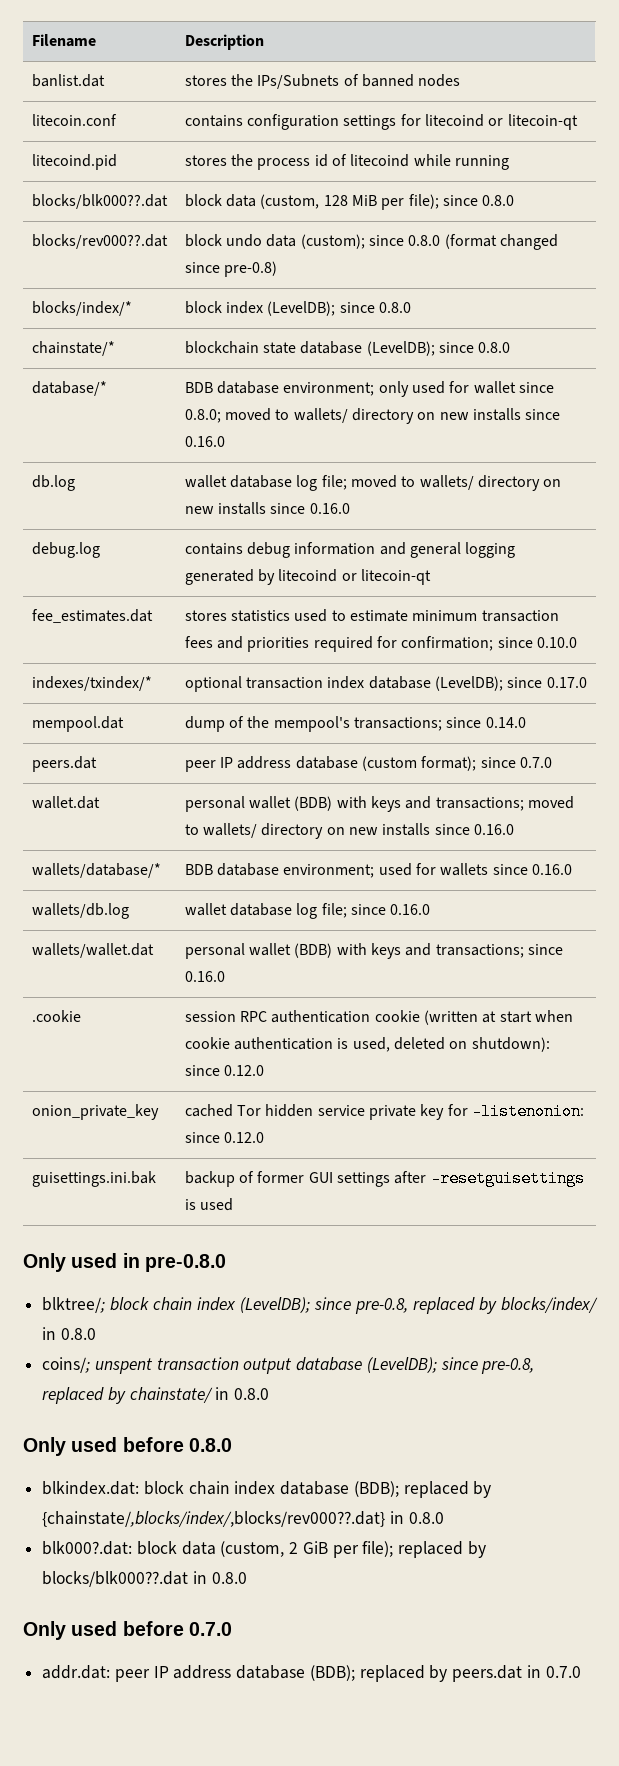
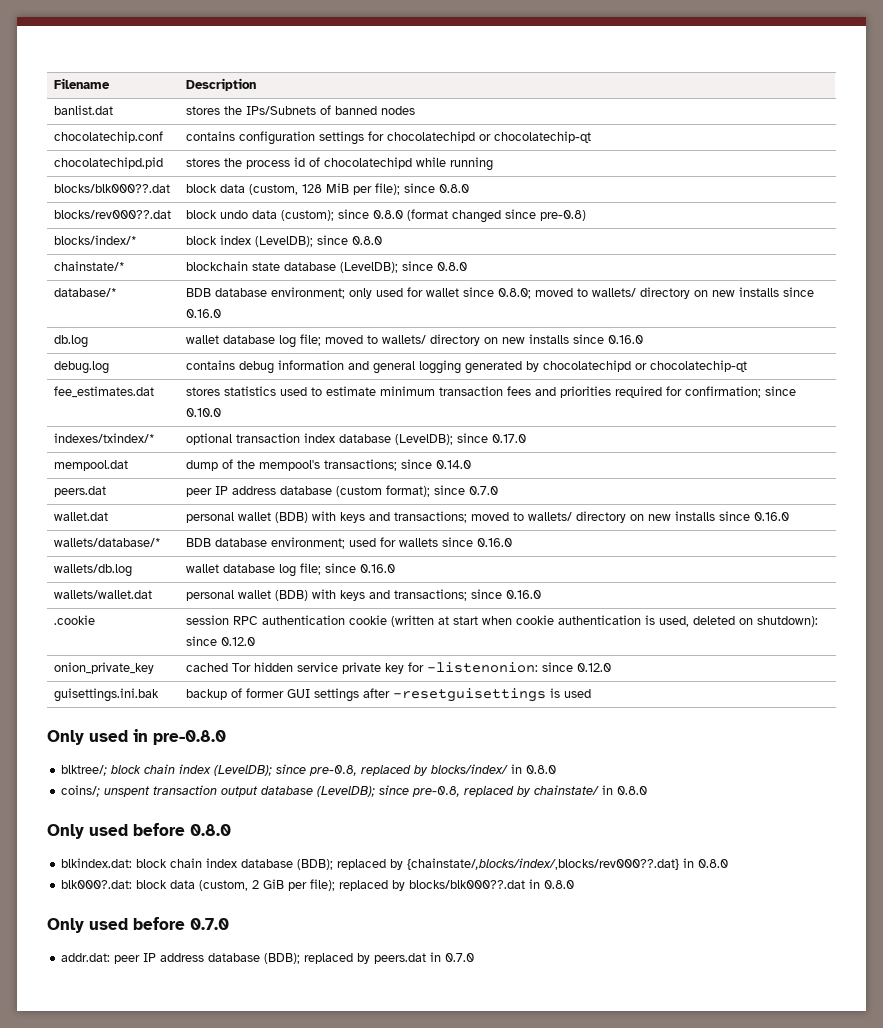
[31,114,117,126] litecoin.conf -> [54,131,164,143] chocolatechip.conf
[425,114,578,130] [31,154,117,170] litecoind or litecoin-qt // litecoind.pid -> [387,131,592,143] [54,157,164,169] chocolatechipd or chocolatechip-qt // chocolatechipd.pid
[350,154,410,167] litecoind -> [324,157,413,169] chocolatechipd
[278,569,432,585] litecoind or litecoin-qt -> [543,360,748,372] chocolatechipd or chocolatechip-qt

